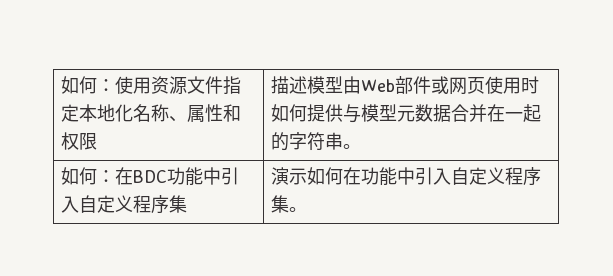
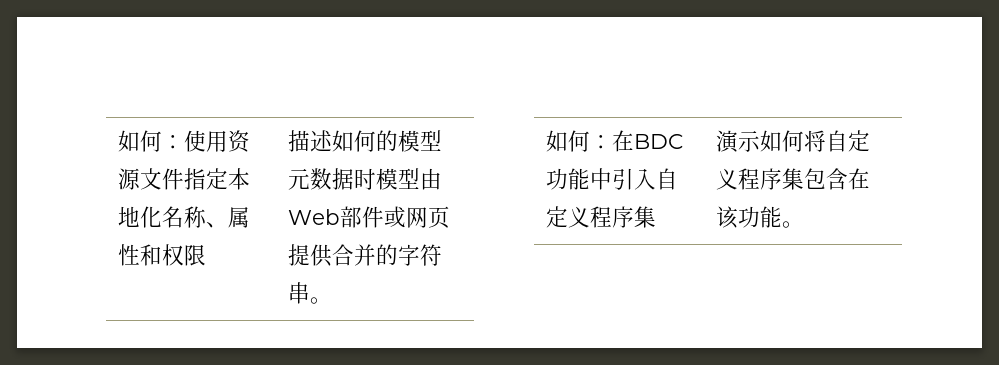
(307, 85) none -> [332,130,443,152] [288,168,377,190] 如何的模型元数据时
[484,76,539,94] [270,104,541,123] 使用时如何提供与模型元数据合并在一起 -> [288,244,377,267] 提供合并
[342,167,541,186] [270,195,289,213] 在功能中引入自定义程序集 -> [804,130,871,152] [716,168,871,190] [716,206,783,229] 将自定义程序集包含在该功能

